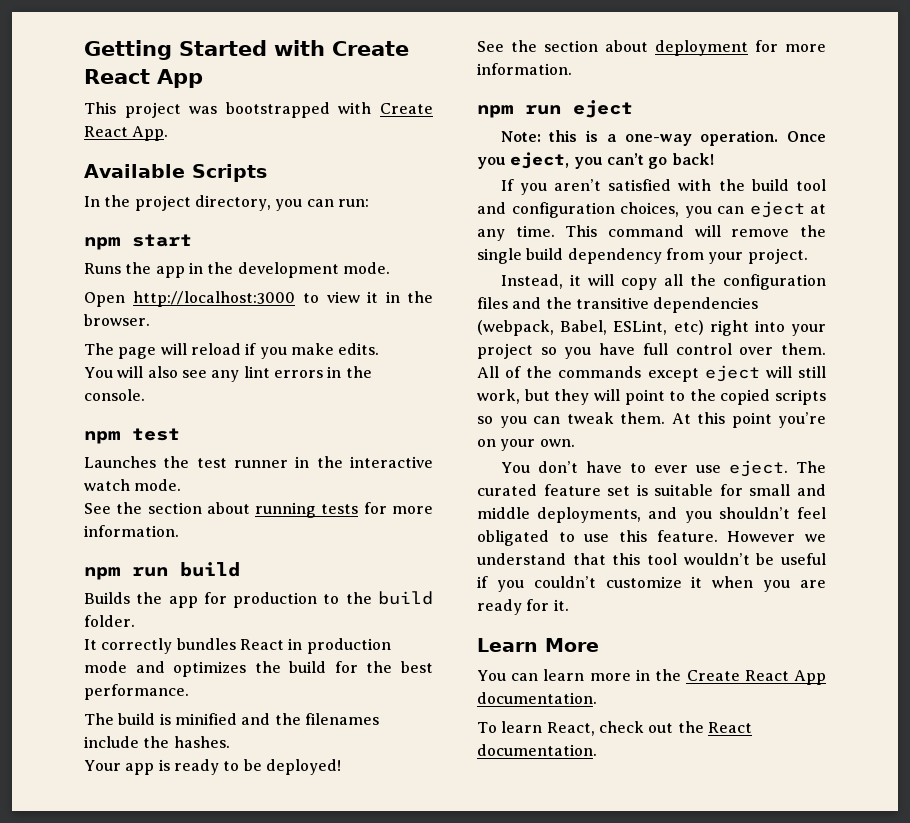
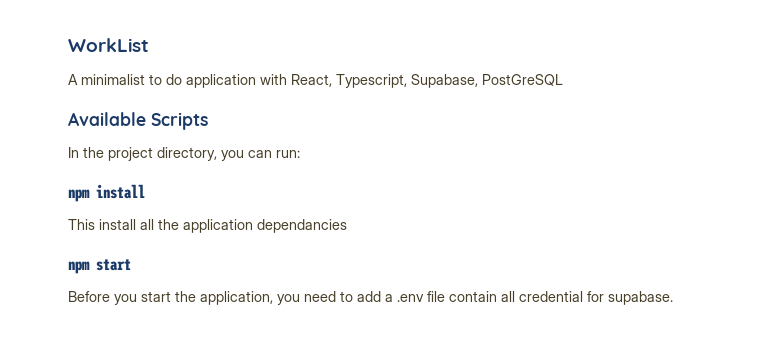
[84,40,409,60] [84,69,203,88] [84,102,433,118] [84,126,169,141] Getting Started with Create React App // This project was bootstrapped with Create React App. -> [68,38,149,52] [68,74,563,88] WorkList // A minimalist to do application with React, Typescript, Supabase, PostGreSQL
[132,234,192,247] [84,262,390,278] [84,291,434,307] [84,314,150,326] [84,343,380,359] [84,366,372,382] [84,389,145,401] [84,428,180,444] [84,456,433,468] [84,479,182,491] [84,502,433,518] [84,525,179,537] [84,562,240,580] [84,591,433,608] [84,615,135,627] [84,638,391,654] [84,661,433,677] [84,684,189,700] [84,713,379,725] [84,736,230,748] [84,759,341,775] [477,40,826,56] [477,63,572,75] [477,100,633,118] [500,130,826,146] [477,152,714,169] [500,179,826,195] [477,201,826,218] [477,225,826,241] [477,248,808,264] [500,274,826,290] [477,297,759,313] [477,320,826,336] [477,343,826,359] [477,365,826,382] [477,389,826,405] [477,412,826,428] [477,439,575,451] [500,460,826,477] [477,484,826,496] [477,507,826,523] [477,530,826,546] [477,553,826,565] [477,576,826,592] [477,599,569,615] [477,638,599,652] [477,669,826,685] [477,692,597,704] [477,721,752,736] [477,744,597,756] start // Runs the app in the development mode. // Open http://localhost:3000 to view it in the browser. // The page will reload if you make edits. // You will also see any lint errors in the console. // npm test // Launches the test runner in the interactive watch mode. // See the section about running tests for more information. // npm run build // Builds the app for production to the build folder. // It correctly bundles React in production mode and optimizes the build for the best performance. // The build is minified and the filenames include the hashes. // Your app is ready to be deployed! // See the section about deployment for more information. // npm run eject // Note: this is a one-way operation. Once you eject, you can’t go back! // If you aren’t satisfied with the build tool and configuration choices, you can eject at any time. This command will remove the single build dependency from your project. // Instead, it will copy all the configuration files and the transitive dependencies (webpack, Babel, ESLint, etc) right into your project so you have full control over them. All of the commands except eject will still work, but they will point to the copied scripts so you can tweak them. At this point you’re on your own. // You don’t have to ever use eject. The curated feature set is suitable for small and middle deployments, and you shouldn’t feel obligated to use this feature. However we understand that this tool wouldn’t be useful if you couldn’t customize it when you are ready for it. // Learn More // You can learn more in the Create React App documentation. // To learn React, check out the React documentation. -> [96,184,145,199] [68,219,347,233] [68,259,131,274] [68,291,673,305] install // This install all the application dependancies // npm start // Before you start the application, you need to add a .env file contain all credential for supabase.

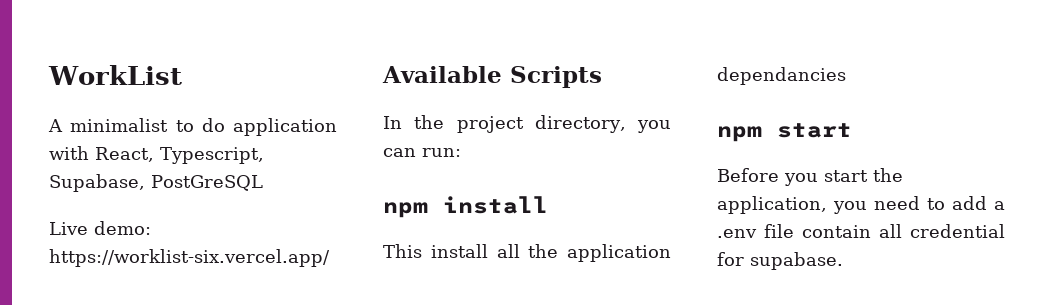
(563, 80) none -> [49,221,151,235] [49,249,330,267] // Live demo: https://worklist-six.vercel.app/

